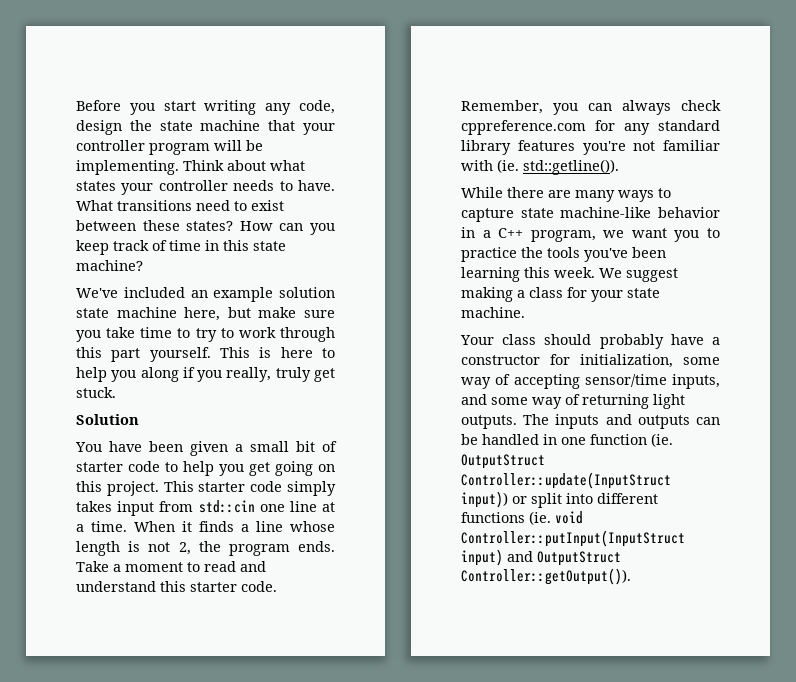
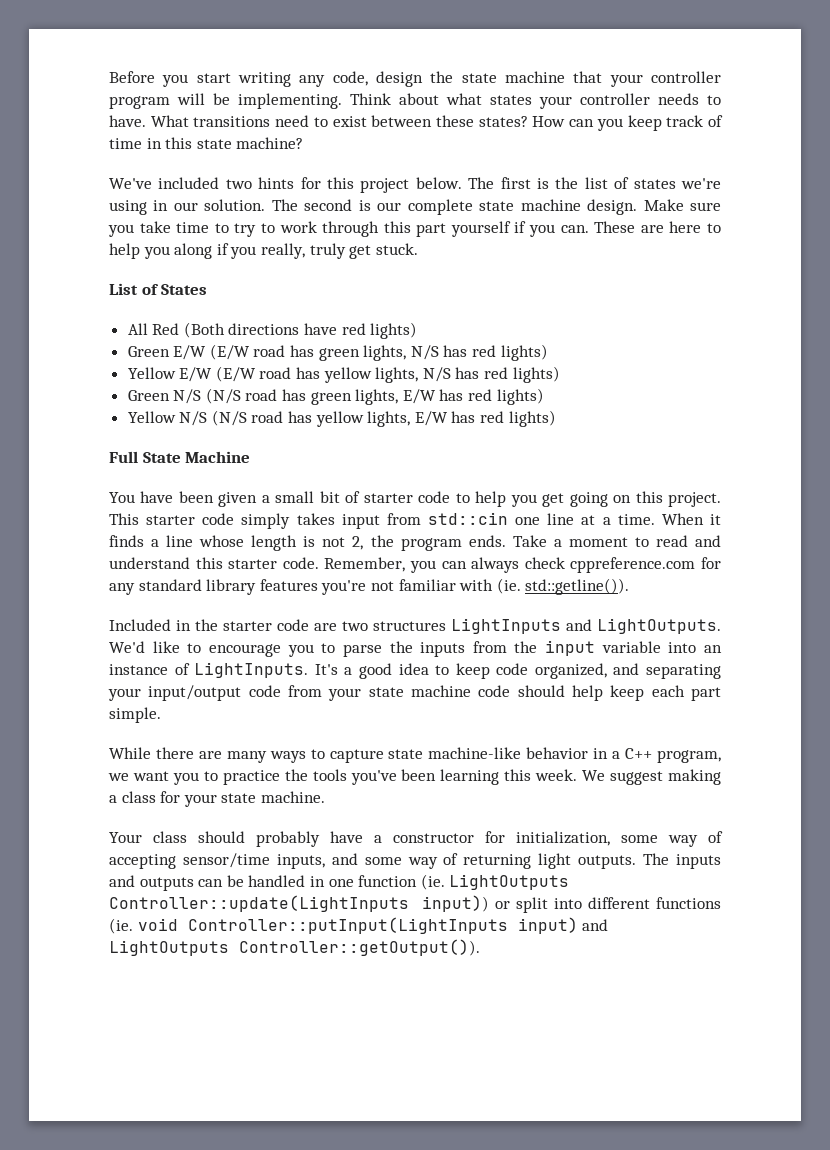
[190,287,335,302] [76,307,297,321] an example solution state machine here, but make -> [225,177,721,193] [109,199,684,215] two hints for this project below. The first is the list of states we're using in our solution. The second is our complete state machine design. Make
[149,347,272,362] yourself. This is -> [450,221,664,237] yourself if you can. These are
[76,414,139,425] Solution -> [109,283,208,295] [127,322,418,339] [127,344,548,361] [127,366,560,383] [127,388,544,405] [127,410,556,427] [109,451,251,463] List of States // All Red (Both directions have red lights) // Green E/W (E/W road has green lights, N/S has red lights) // Yellow E/W (E/W road has yellow lights, N/S has red lights) // Green N/S (N/S road has green lights, E/W has red lights) // Yellow N/S (N/S road has yellow lights, E/W has red lights) // Full State Machine
(619, 167) none -> [109,618,721,634] [109,640,722,657] [109,662,721,679] [108,685,721,701] [109,707,161,723] // Included in the starter code are two structures LightInputs and LightOutputs. We'd like to encourage you to parse the inputs from the input variable into an instance of LightInputs. It's a good idea to keep code organized, and separating your input/output code from your state machine code should help keep each part simple.
[461,454,545,469] [461,472,671,489] OutputStruct Controller::update(InputStruct -> [449,874,570,890] [109,895,409,912] LightOutputs Controller::update(LightInputs
[461,530,685,547] Controller::putInput(InputStruct -> [187,917,508,934] Controller::putInput(LightInputs
[537,551,621,566] OutputStruct -> [109,940,229,956] LightOutputs

